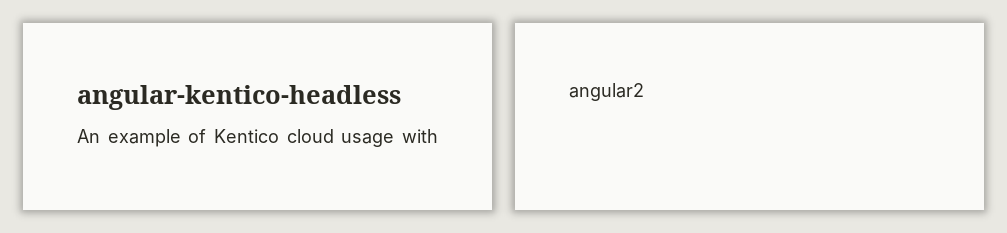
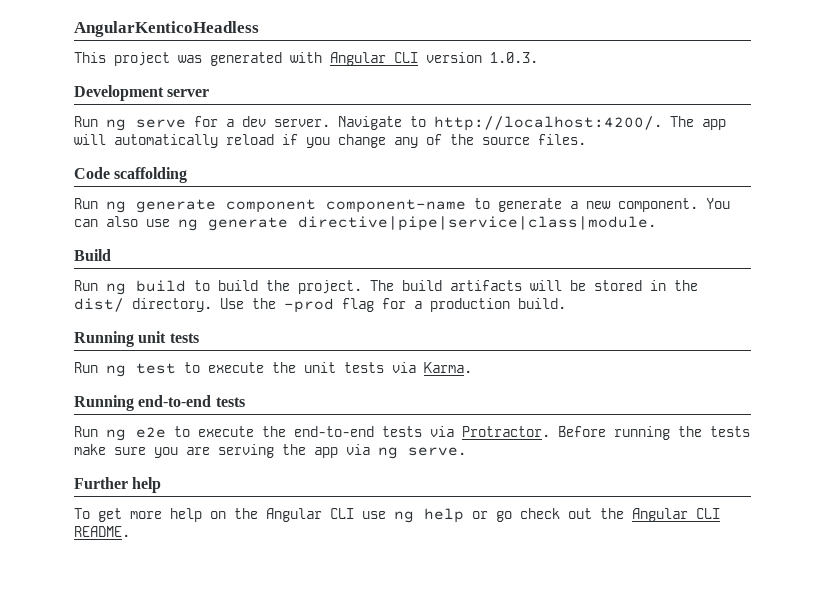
[77,85,401,110] [77,129,438,147] [569,83,644,101] angular-kentico-headless // An example of Kentico cloud usage with angular2 -> [74,21,259,37] [74,52,538,66] [74,85,210,101] [74,116,726,131] [74,134,586,148] [74,167,188,183] [74,198,730,213] [74,216,656,231] [74,249,111,261] [74,280,698,295] [74,298,566,313] [74,331,199,347] [74,362,472,377] [74,395,245,411] [74,426,750,441] [74,444,466,459] [74,477,162,493] [74,508,720,523] [74,526,130,537] AngularKenticoHeadless // This project was generated with Angular CLI version 1.0.3. // Development server // Run ng serve for a dev server. Navigate to http://localhost:4200/. The app will automatically reload if you change any of the source files. // Code scaffolding // Run ng generate component component-name to generate a new component. You can also use ng generate directive|pipe|service|class|module. // Build // Run ng build to build the project. The build artifacts will be stored in the dist/ directory. Use the -prod flag for a production build. // Running unit tests // Run ng test to execute the unit tests via Karma. // Running end-to-end tests // Run ng e2e to execute the end-to-end tests via Protractor. Before running the tests make sure you are serving the app via ng serve. // Further help // To get more help on the Angular CLI use ng help or go check out the Angular CLI README.

